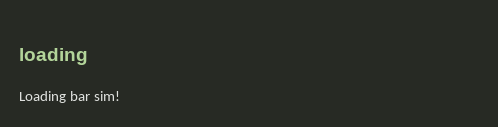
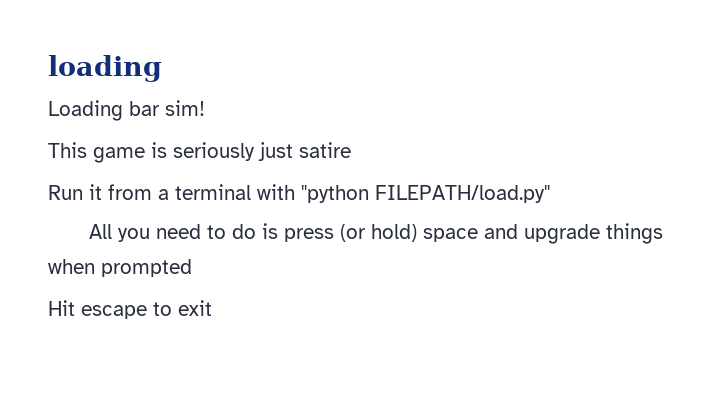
(120, 96) none -> [48,142,351,163] [48,184,550,203] [89,223,664,244] [48,259,192,277] [48,300,212,319] // This game is seriously just satire // Run it from a terminal with "python FILEPATH/load.py" // All you need to do is press (or hold) space and upgrade things when prompted // Hit escape to exit

